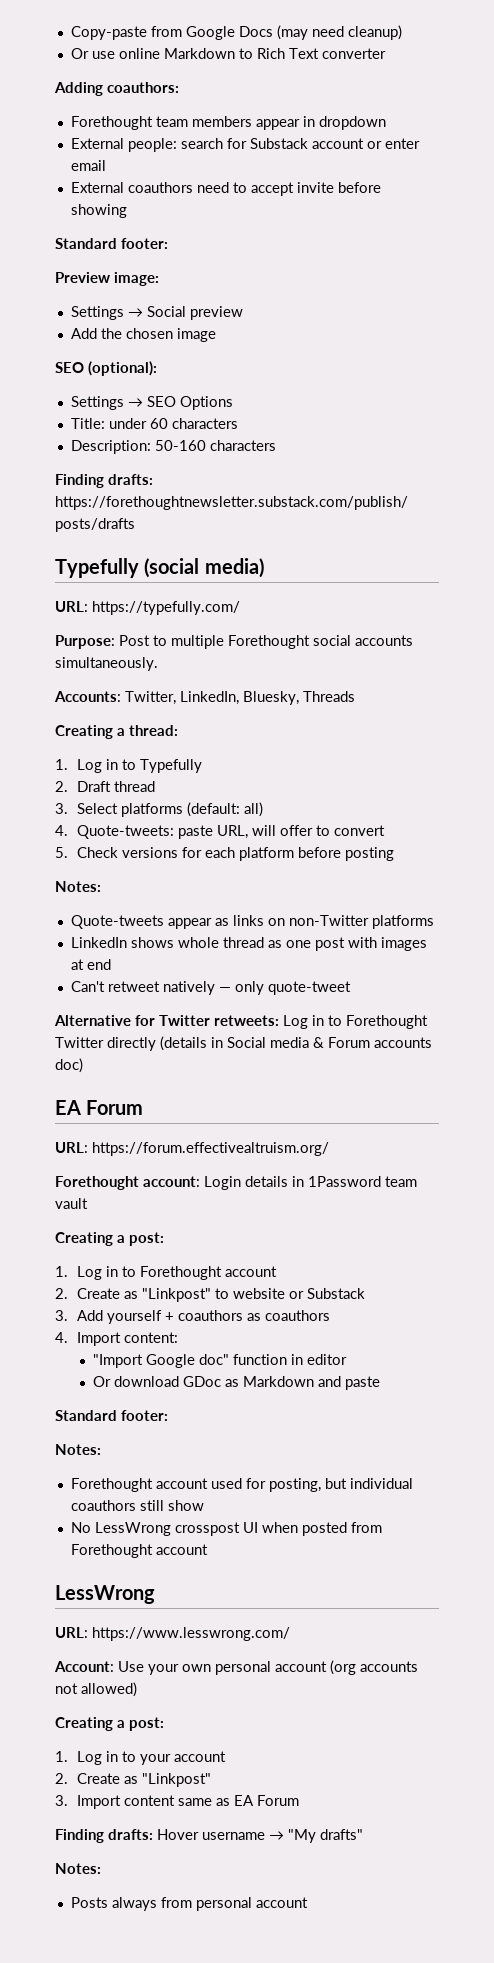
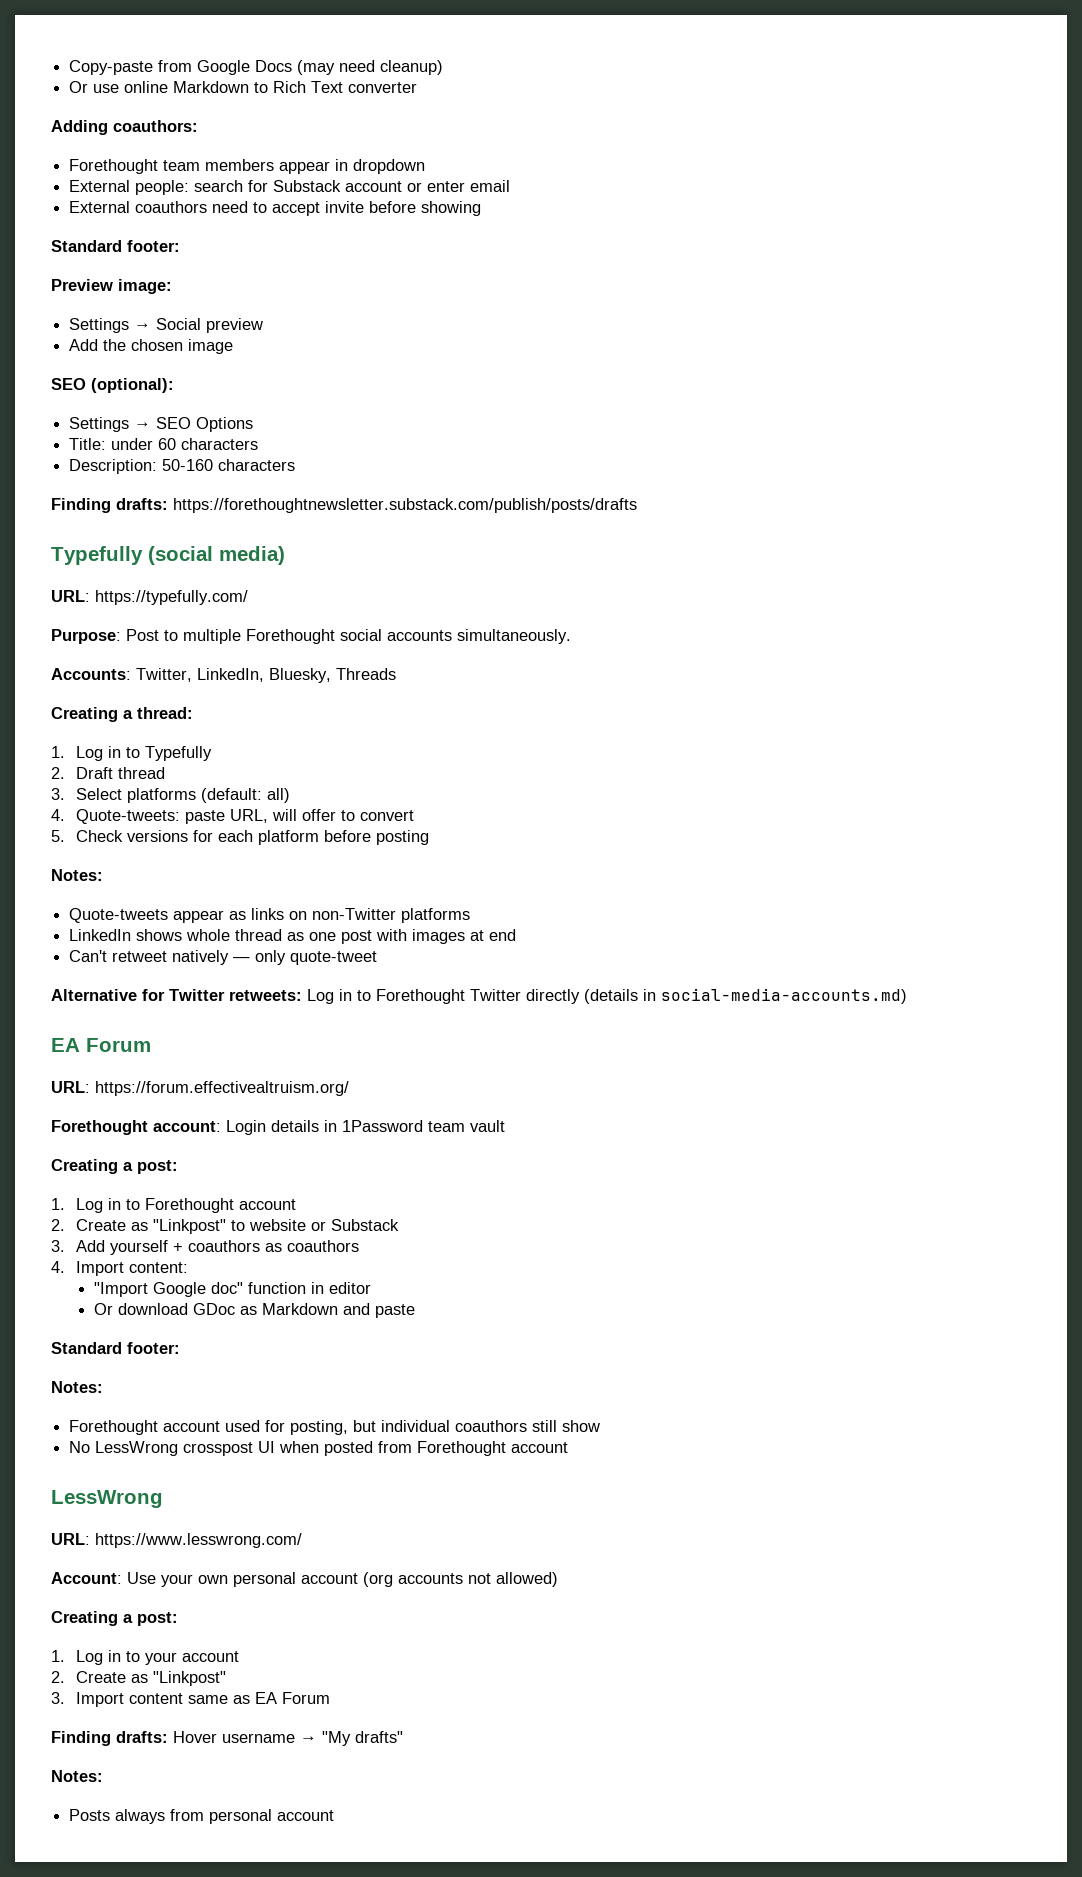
[227,1037,432,1048] [55,1058,83,1073] Social media & Forum accounts doc) -> [661,988,907,1004] social-media-accounts.md)

